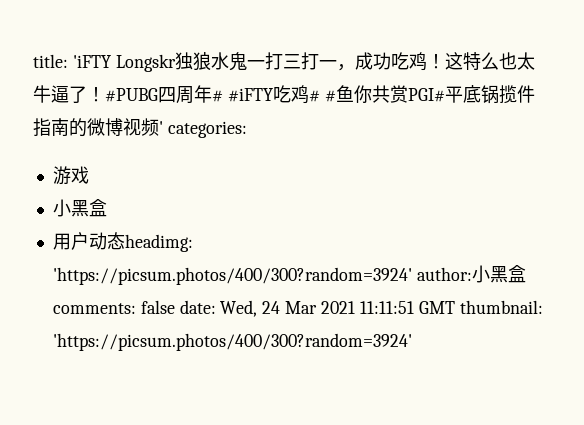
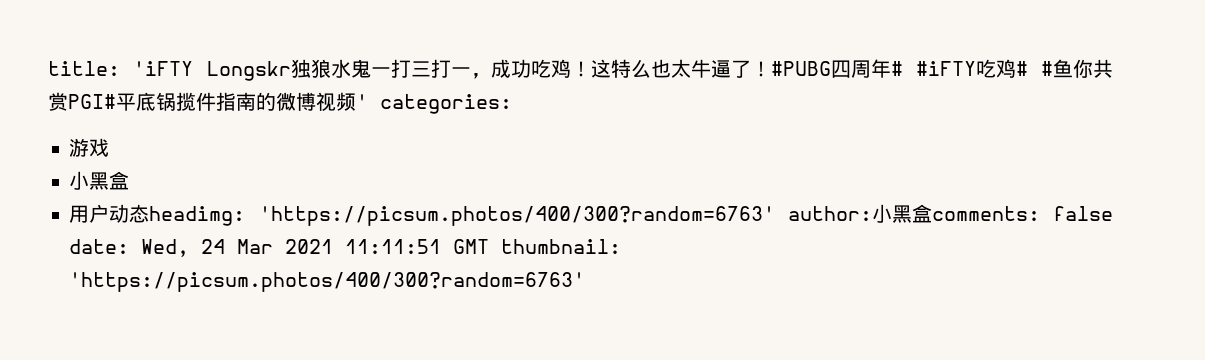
[52,267,412,285] 'https://picsum.photos/400/300?random=3924' -> [258,206,775,226] 'https://picsum.photos/400/300?random=6763'
[52,333,412,351] 'https://picsum.photos/400/300?random=3924' -> [69,272,586,292] 'https://picsum.photos/400/300?random=6763'

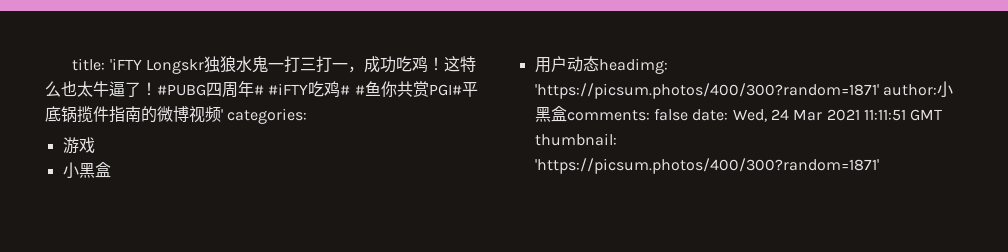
[258,206,775,226] 'https://picsum.photos/400/300?random=6763' -> [534,83,879,99] 'https://picsum.photos/400/300?random=1871'
[69,272,586,292] 'https://picsum.photos/400/300?random=6763' -> [534,158,879,174] 'https://picsum.photos/400/300?random=1871'

